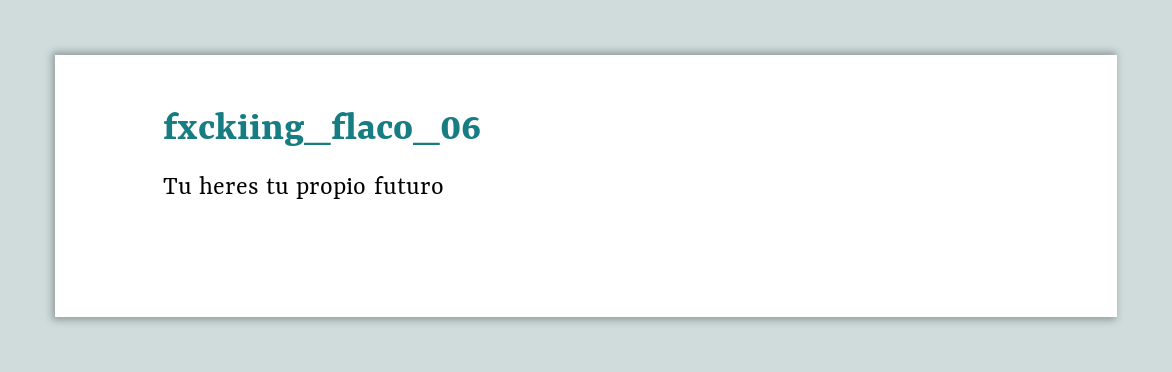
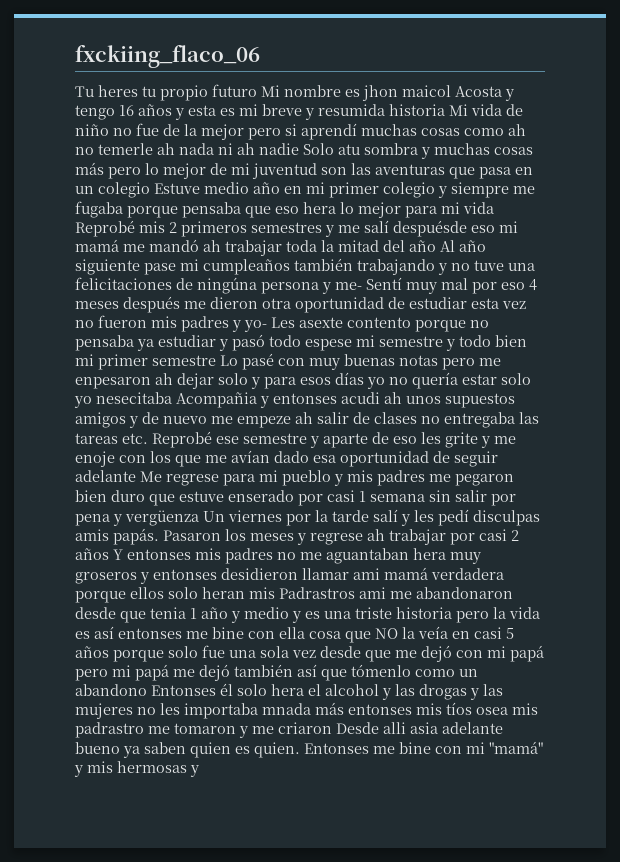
(444, 185) none -> [261,85,514,101] [75,104,523,120] [75,123,526,140] [75,143,533,159] [75,162,533,179] [75,182,535,198] [75,201,494,218] [75,220,518,237] [75,239,486,256] [75,258,535,275] [75,277,537,294] [75,296,526,313] [75,315,489,332] [75,334,527,351] [75,353,501,370] [75,372,531,389] [74,392,515,408] [75,412,539,428] [75,431,516,448] [75,450,498,467] [75,470,514,486] [75,490,516,506] [75,509,540,526] [75,528,519,545] [75,548,481,564] [75,567,504,584] [75,587,513,603] [75,607,540,623] [75,626,514,643] [75,645,544,662] [75,664,478,681] [75,683,503,700] [75,702,538,719] [75,722,503,738] [75,741,543,758] [74,761,199,777] Mi nombre es jhon maicol Acosta y tengo 16 años y esta es mi breve y resumida historia Mi vida de niño no fue de la mejor pero si aprendí muchas cosas como ah no temerle ah nada ni ah nadie Solo atu sombra y muchas cosas más pero lo mejor de mi juventud son las aventuras que pasa en un colegio Estuve medio año en mi primer colegio y siempre me fugaba porque pensaba que eso hera lo mejor para mi vida Reprobé mis 2 primeros semestres y me salí despuésde eso mi mamá me mandó ah trabajar toda la mitad del año Al año siguiente pase mi cumpleaños también trabajando y no tuve una felicitaciones de ningúna persona y me- Sentí muy mal por eso 4 meses después me dieron otra oportunidad de estudiar esta vez no fueron mis padres y yo- Les asexte contento porque no pensaba ya estudiar y pasó todo espese mi semestre y todo bien mi primer semestre Lo pasé con muy buenas notas pero me enpesaron ah dejar solo y para esos días yo no quería estar solo yo nesecitaba Acompañia y entonses acudi ah unos supuestos amigos y de nuevo me empeze ah salir de clases no entregaba las tareas etc. Reprobé ese semestre y aparte de eso les grite y me enoje con los que me avían dado esa oportunidad de seguir adelante Me regrese para mi pueblo y mis padres me pegaron bien duro que estuve enserado por casi 1 semana sin salir por pena y vergüenza Un viernes por la tarde salí y les pedí disculpas amis papás. Pasaron los meses y regrese ah trabajar por casi 2 años Y entonses mis padres no me aguantaban hera muy groseros y entonses desidieron llamar ami mamá verdadera porque ellos solo heran mis Padrastros ami me abandonaron desde que tenia 1 año y medio y es una triste historia pero la vida es así entonses me bine con ella cosa que NO la veía en casi 5 años porque solo fue una sola vez desde que me dejó con mi papá pero mi papá me dejó también así que tómenlo como un abandono Entonses él solo hera el alcohol y las drogas y las mujeres no les importaba mnada más entonses mis tíos osea mis padrastro me tomaron y me criaron Desde alli asia adelante bueno ya saben quien es quien. Entonses me bine con mi "mamá" y mis hermosas y

